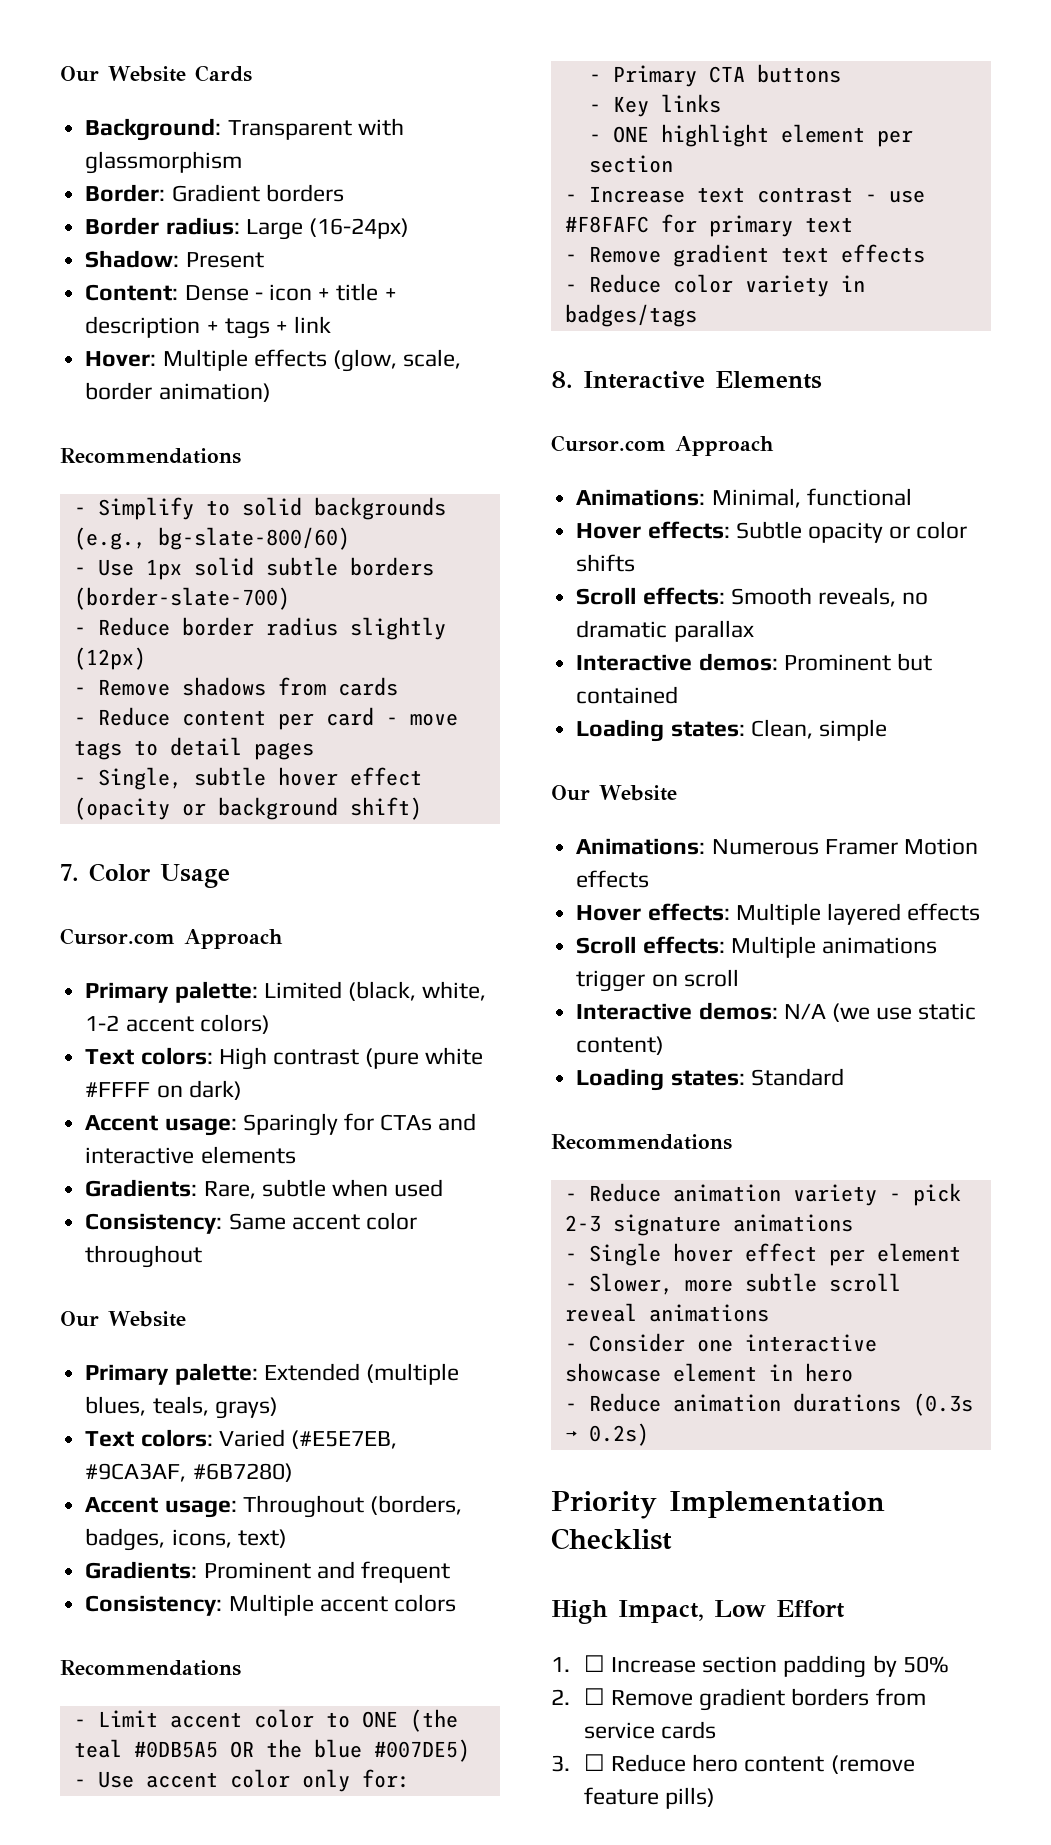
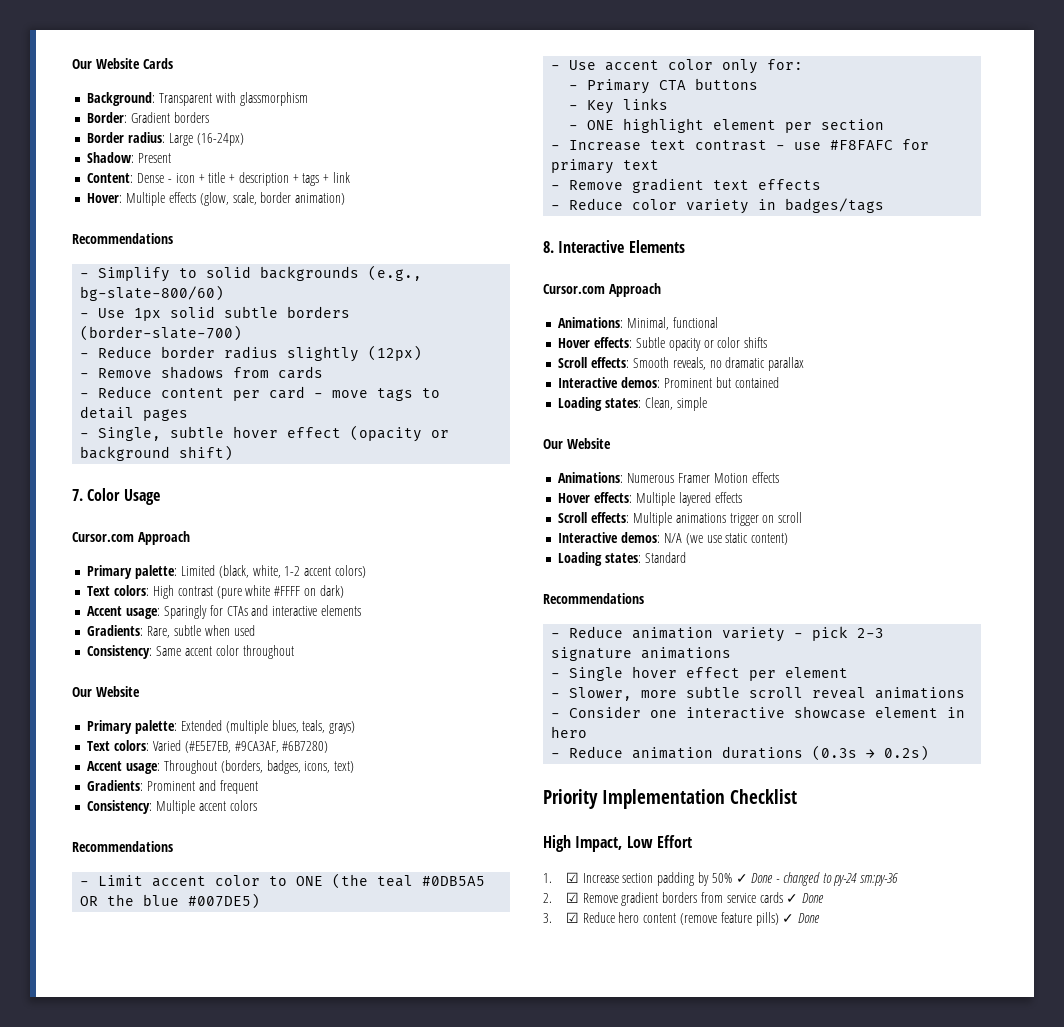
[583,1655,605,1672] ☐ -> [565,872,579,883] ☑
(949, 1664) none -> [735,872,899,886] ✓ Done - changed to py-24 sm:py-36
[583,1688,605,1705] ☐ -> [565,892,579,903] ☑
(716, 1730) none -> [786,893,825,903] ✓ Done
[583,1754,605,1771] ☐ -> [565,912,579,923] ☑
(715, 1798) none -> [782,913,821,923] ✓ Done

